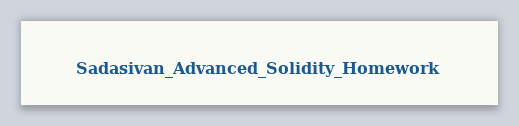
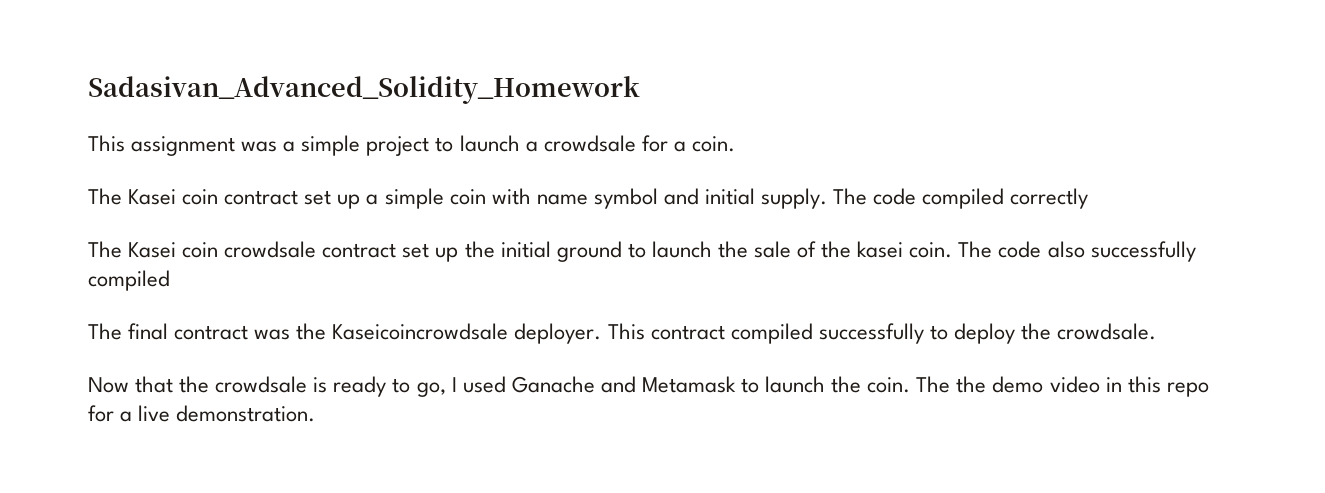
(440, 70) none -> [88,135,735,156] [88,188,1089,209] [88,241,1196,262] [88,270,170,291] [88,323,1157,344] [88,376,1209,397] [88,405,316,422] // This assignment was a simple project to launch a crowdsale for a coin. // The Kasei coin contract set up a simple coin with name symbol and initial supply. The code compiled correctly // The Kasei coin crowdsale contract set up the initial ground to launch the sale of the kasei coin. The code also successfully compiled // The final contract was the Kaseicoincrowdsale deployer. This contract compiled successfully to deploy the crowdsale. // Now that the crowdsale is ready to go, I used Ganache and Metamask to launch the coin. The the demo video in this repo for a live demonstration.

